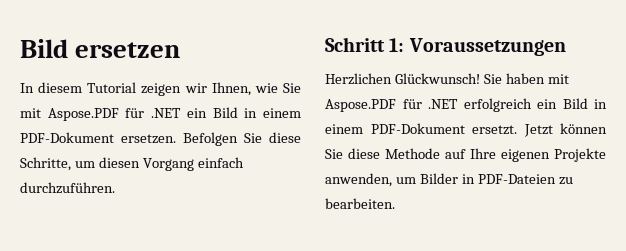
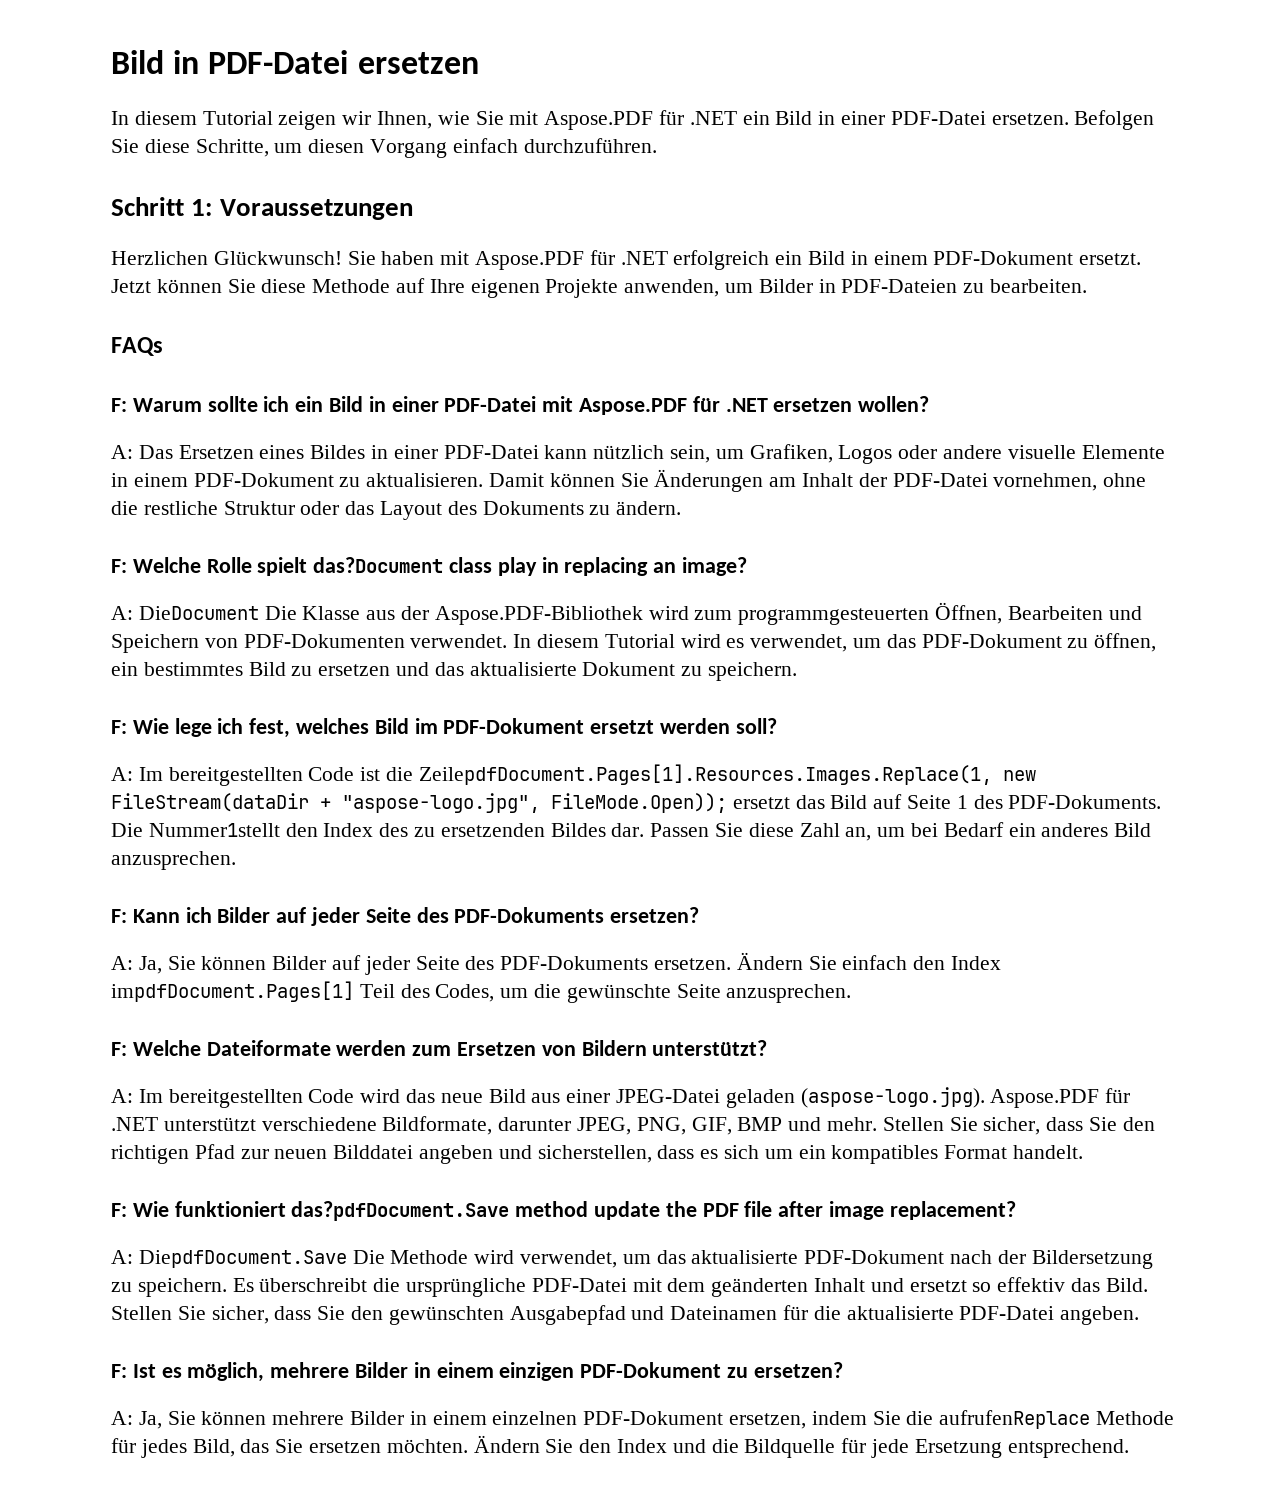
[20,39,68,58] Bild -> [111,50,349,74] Bild in PDF-Datei
[263,108,302,118] [20,132,114,143] einem PDF-Dokument -> [841,111,986,125] einer PDF-Datei
(395, 203) none -> [111,337,163,356] [111,396,930,415] [111,444,1165,464] [111,469,1147,492] [111,501,682,520] [111,557,748,576] [111,602,1142,625] [111,633,1157,653] [111,662,798,681] [111,718,777,738] [111,764,1036,786] [111,793,1162,813] [111,822,1152,841] [111,851,236,870] [111,907,700,926] [111,952,1002,975] [111,981,852,1003] [111,1040,768,1056] [111,1087,1131,1108] [111,1116,1155,1135] [111,1144,1084,1164] [111,1201,1016,1221] [111,1250,1153,1269] [111,1277,1148,1297] [111,1305,1140,1325] [111,1362,843,1382] [111,1410,1175,1429] [111,1435,1129,1458] // FAQs // F: Warum sollte ich ein Bild in einer PDF-Datei mit Aspose.PDF für .NET ersetzen wollen? // A: Das Ersetzen eines Bildes in einer PDF-Datei kann nützlich sein, um Grafiken, Logos oder andere visuelle Elemente in einem PDF-Dokument zu aktualisieren. Damit können Sie Änderungen am Inhalt der PDF-Datei vornehmen, ohne die restliche Struktur oder das Layout des Dokuments zu ändern. // F: Welche Rolle spielt das?Document class play in replacing an image? // A: DieDocument Die Klasse aus der Aspose.PDF-Bibliothek wird zum programmgesteuerten Öffnen, Bearbeiten und Speichern von PDF-Dokumenten verwendet. In diesem Tutorial wird es verwendet, um das PDF-Dokument zu öffnen, ein bestimmtes Bild zu ersetzen und das aktualisierte Dokument zu speichern. // F: Wie lege ich fest, welches Bild im PDF-Dokument ersetzt werden soll? // A: Im bereitgestellten Code ist die ZeilepdfDocument.Pages[1].Resources.Images.Replace(1, new FileStream(dataDir + "aspose-logo.jpg", FileMode.Open)); ersetzt das Bild auf Seite 1 des PDF-Dokuments. Die Nummer1stellt den Index des zu ersetzenden Bildes dar. Passen Sie diese Zahl an, um bei Bedarf ein anderes Bild anzusprechen. // F: Kann ich Bilder auf jeder Seite des PDF-Dokuments ersetzen? // A: Ja, Sie können Bilder auf jeder Seite des PDF-Dokuments ersetzen. Ändern Sie einfach den Index impdfDocument.Pages[1] Teil des Codes, um die gewünschte Seite anzusprechen. // F: Welche Dateiformate werden zum Ersetzen von Bildern unterstützt? // A: Im bereitgestellten Code wird das neue Bild aus einer JPEG-Datei geladen (aspose-logo.jpg). Aspose.PDF für .NET unterstützt verschiedene Bildformate, darunter JPEG, PNG, GIF, BMP und mehr. Stellen Sie sicher, dass Sie den richtigen Pfad zur neuen Bilddatei angeben und sicherstellen, dass es sich um ein kompatibles Format handelt. // F: Wie funktioniert das?pdfDocument.Save method update the PDF file after image replacement? // A: DiepdfDocument.Save Die Methode wird verwendet, um das aktualisierte PDF-Dokument nach der Bildersetzung zu speichern. Es überschreibt die ursprüngliche PDF-Datei mit dem geänderten Inhalt und ersetzt so effektiv das Bild. Stellen Sie sicher, dass Sie den gewünschten Ausgabepfad und Dateinamen für die aktualisierte PDF-Datei angeben. // F: Ist es möglich, mehrere Bilder in einem einzigen PDF-Dokument zu ersetzen? // A: Ja, Sie können mehrere Bilder in einem einzelnen PDF-Dokument ersetzen, indem Sie die aufrufenReplace Methode für jedes Bild, das Sie ersetzen möchten. Ändern Sie den Index und die Bildquelle für jede Ersetzung entsprechend.

